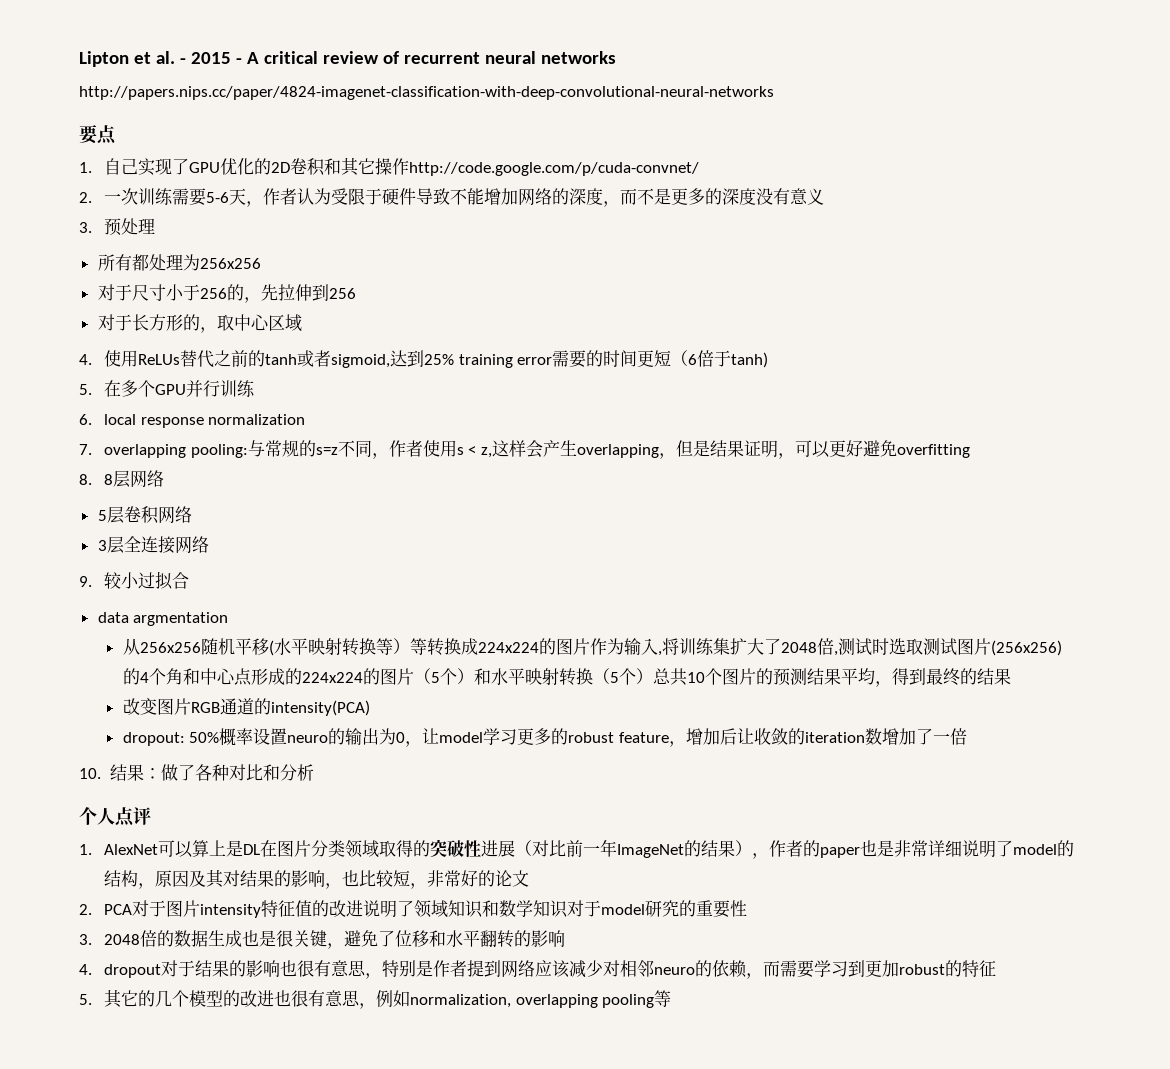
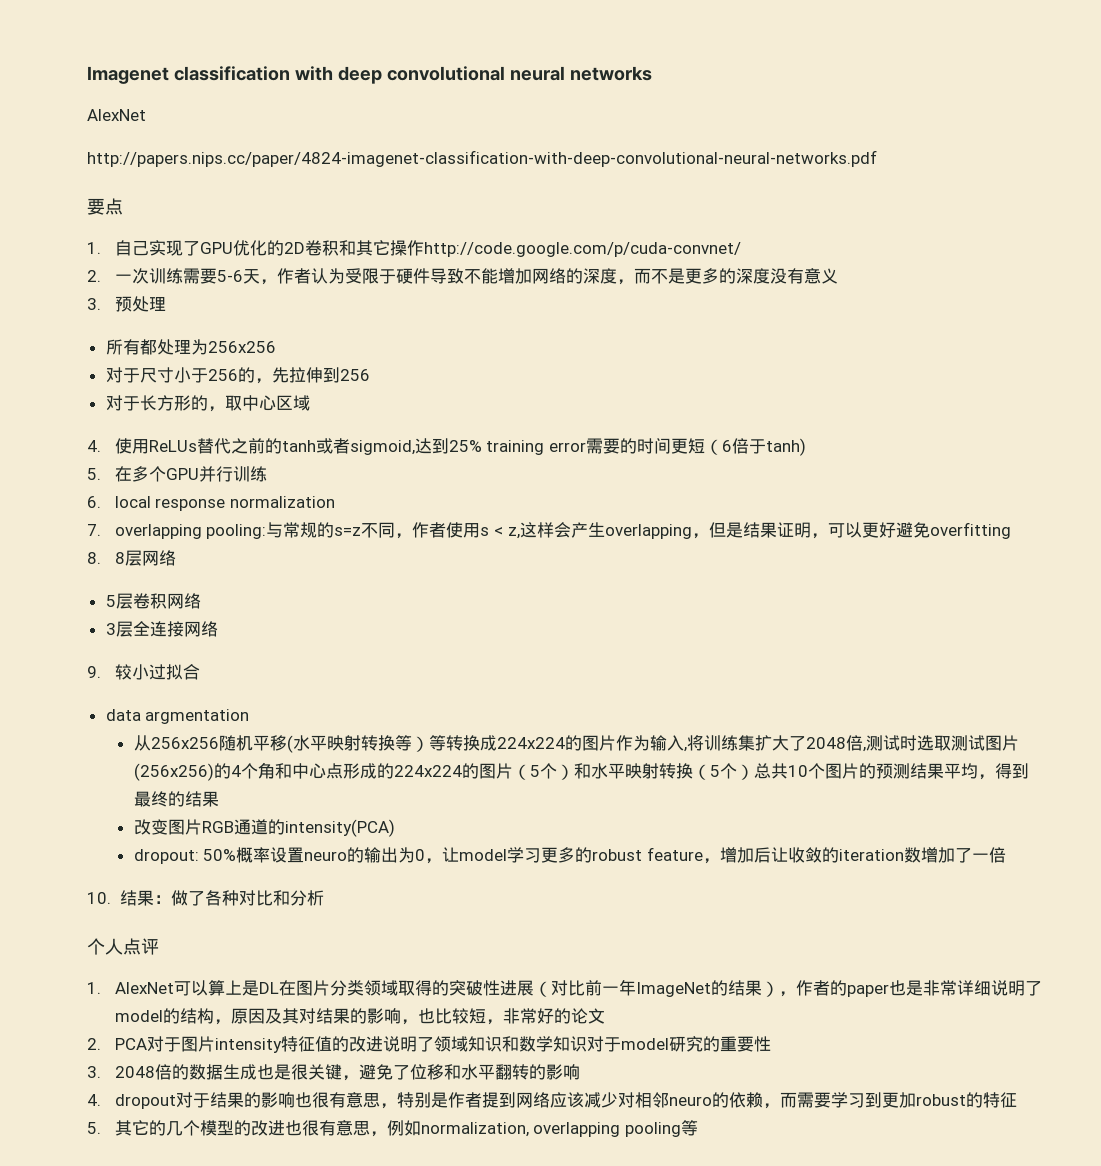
[79,51,480,67] Lipton et al. - 2015 - A critical review of recurrent -> [87,66,505,84] Imagenet classification with deep convolutional
[79,86,774,100] http://papers.nips.cc/paper/4824-imagenet-classification-with-deep-convolutional-neural-networks -> [87,109,146,121] [87,150,877,167] AlexNet // http://papers.nips.cc/paper/4824-imagenet-classification-with-deep-convolutional-neural-networks.pdf

